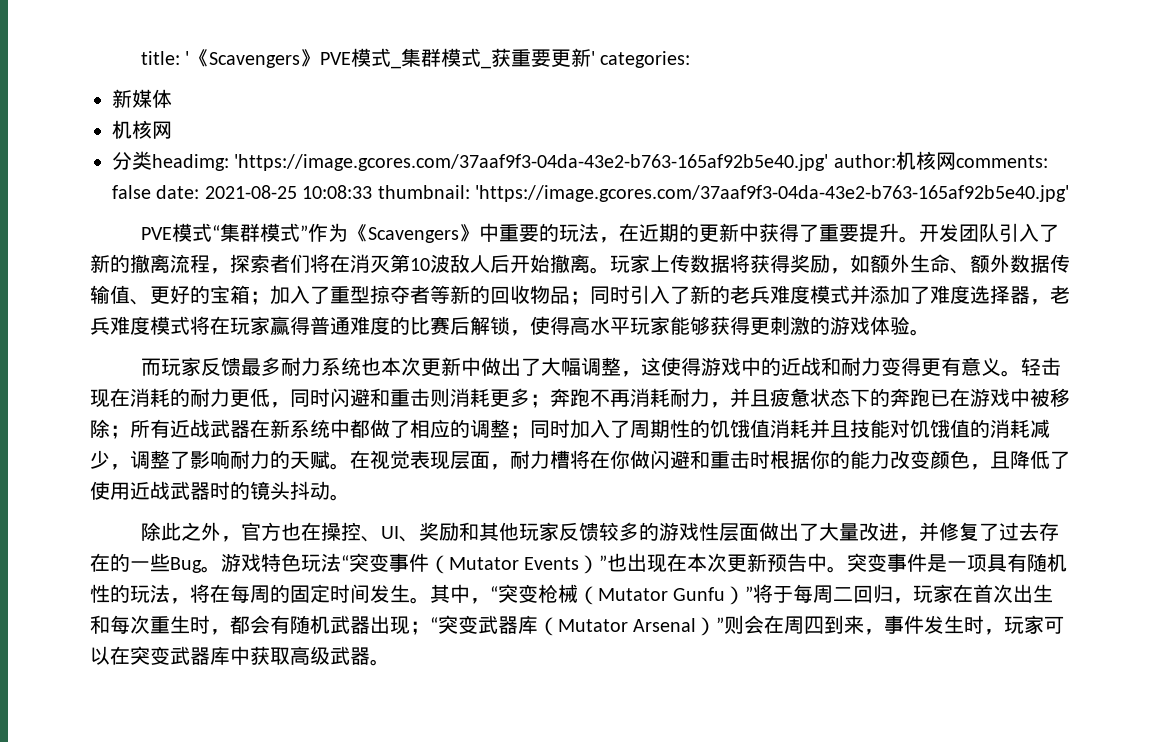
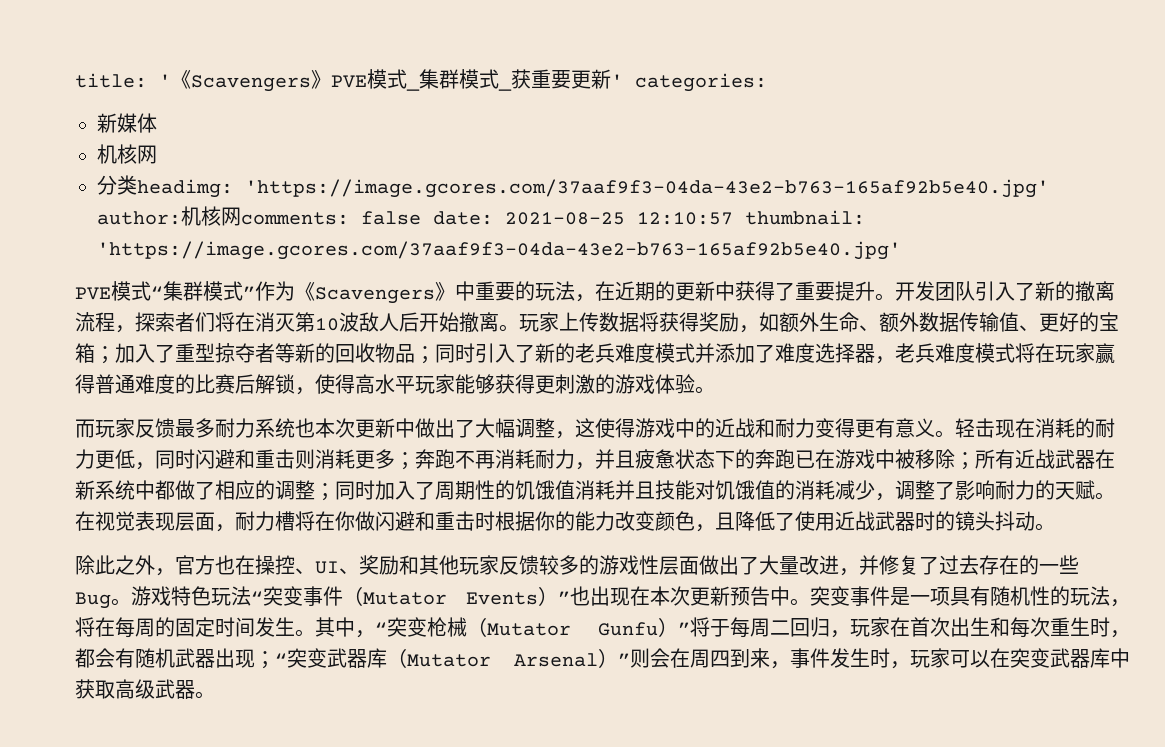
[302,185,373,199] 10:08:33 -> [637,212,733,225] 12:10:57

